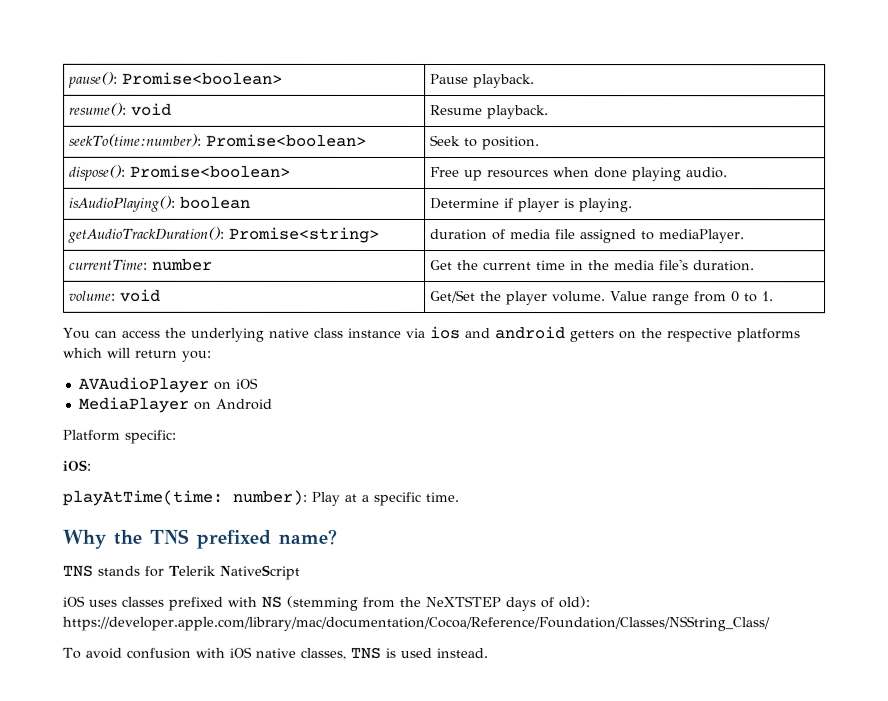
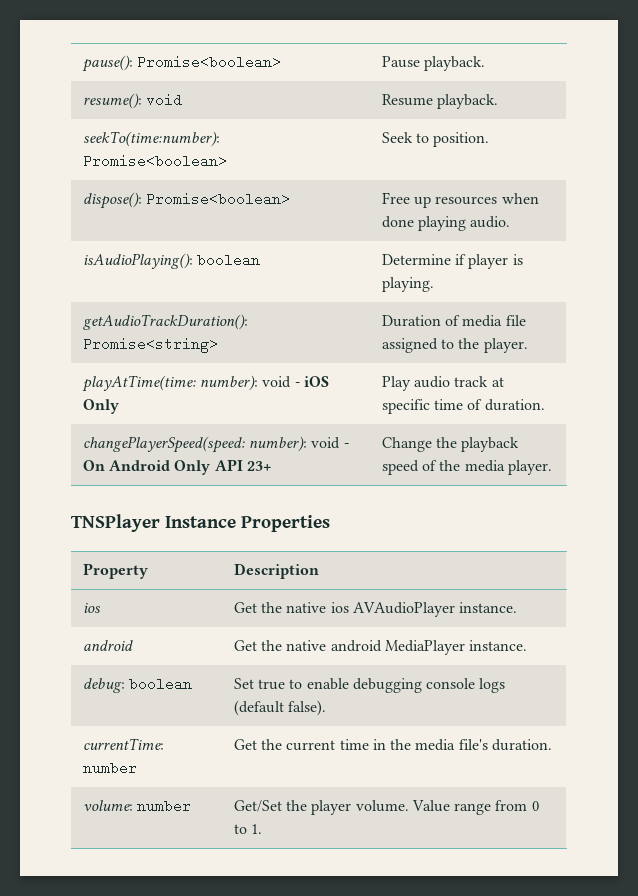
[429,228,488,241] duration -> [381,315,441,327] Duration
[658,229,745,244] mediaPlayer. -> [458,338,528,353] [81,375,329,392] [82,399,119,414] [381,376,504,391] [381,399,545,414] [82,436,349,453] [82,459,272,475] [381,437,520,452] [381,460,552,475] [71,514,330,532] [82,563,148,579] [233,563,319,579] [82,603,101,613] [233,602,518,617] [82,640,133,651] [233,640,528,655] [82,677,192,693] [233,678,506,693] [233,700,326,716] the player. // playAtTime(time: number): void - iOS Only | Play audio track at specific time of duration. // changePlayerSpeed(speed: number): void - On Android Only API 23+ | Change the playback speed of the media player. // TNSPlayer Instance Properties // Property | Description // ios | Get the native ios AVAudioPlayer instance. // android | Get the native android MediaPlayer instance. // debug: boolean | Set true to enable debugging console logs (default false).
[119,288,161,302] void -> [136,799,191,813] number
[63,325,801,343] [62,347,211,362] [77,376,258,393] [77,396,272,413] [62,429,176,444] [62,459,91,471] [62,489,459,506] [62,528,337,549] [62,564,300,580] [62,595,590,612] [62,615,770,632] [62,646,488,660] // You can access the underlying native class instance via ios and android getters on the respective platforms which will return you: // AVAudioPlayer on iOS // MediaPlayer on Android // Platform specific: // iOS: // playAtTime(time: number): Play at a specific time. // Why the TNS prefixed name? // TNS stands for Telerik NativeScript // iOS uses classes prefixed with NS (stemming from the NeXTSTEP days of old): https://developer.apple.com/library/mac/documentation/Cocoa/Reference/Foundation/Classes/NSString_Class/ // To avoid confusion with iOS native classes, TNS is used instead. -> (262, 829) none

